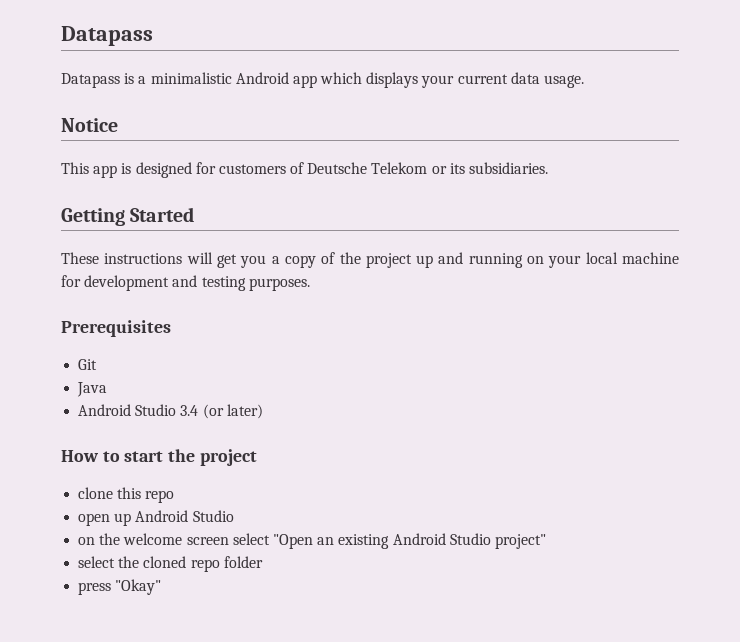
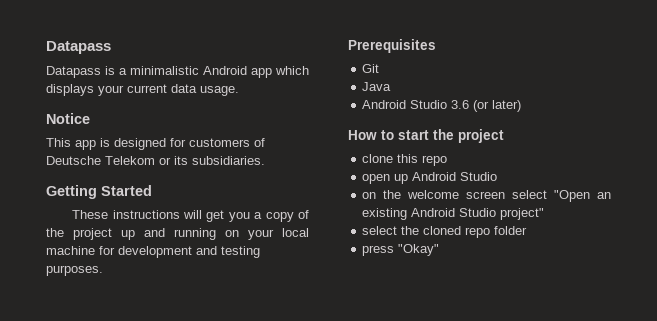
[180,405,199,416] 3.4 -> [451,100,470,109] 3.6

